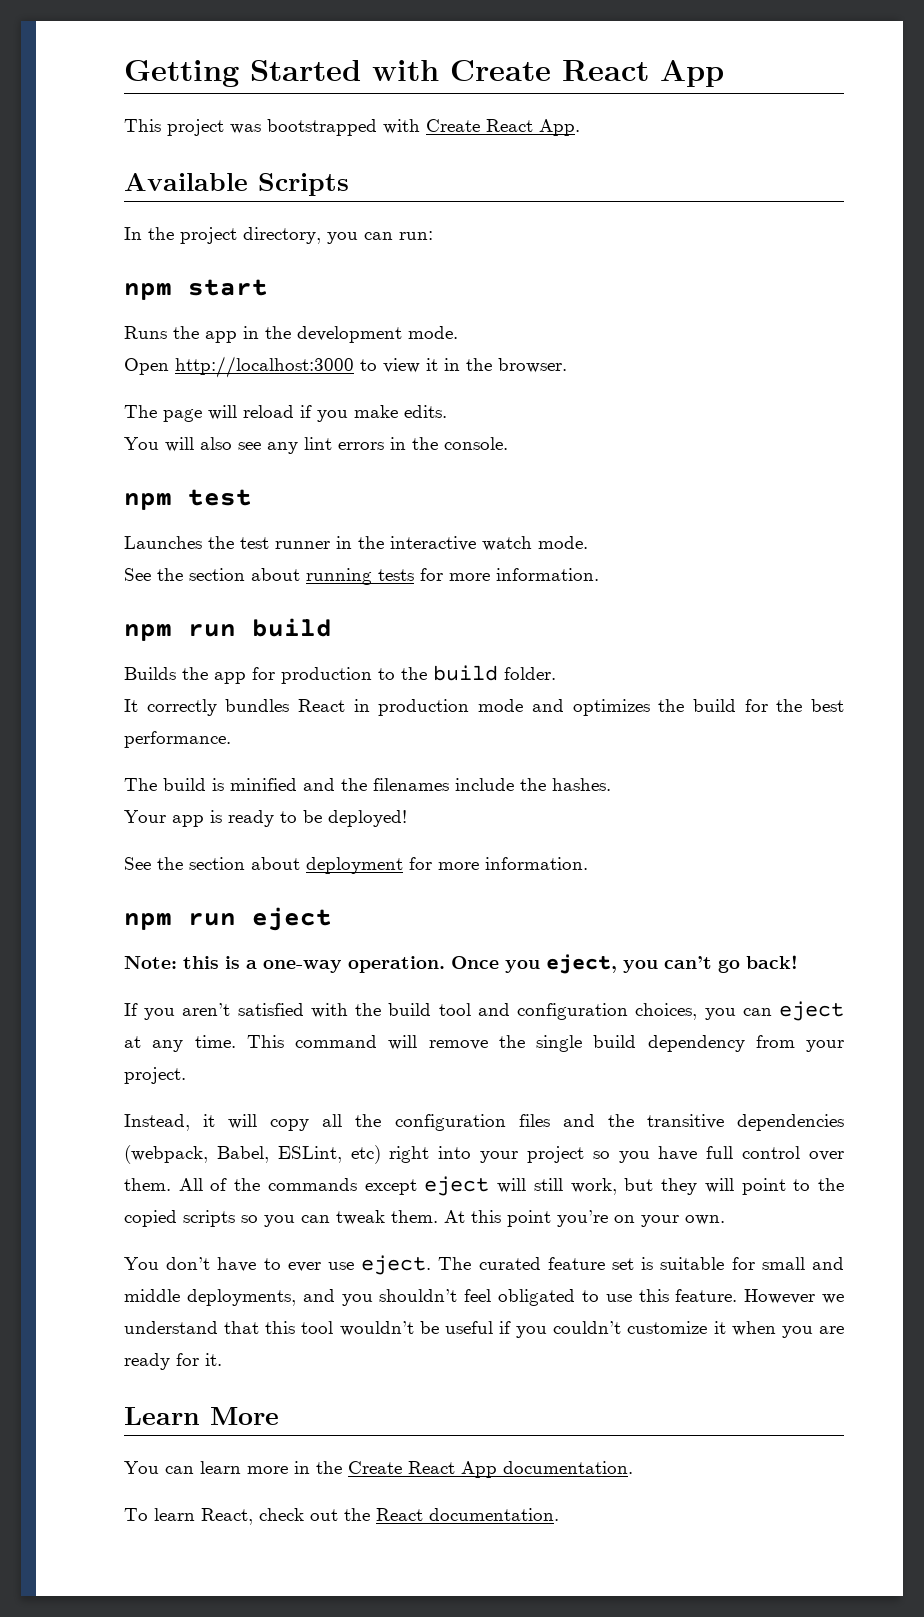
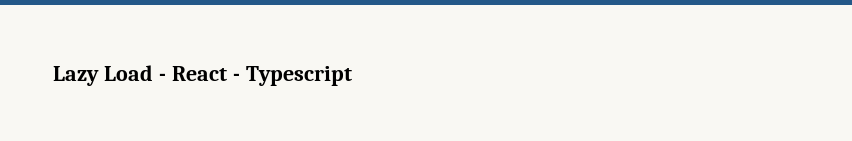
[124,60,724,87] [124,119,580,136] [124,173,349,196] [124,227,433,244] [124,279,268,300] [124,326,458,343] [124,356,567,378] [124,405,447,422] [124,437,508,454] [124,489,252,510] [124,536,588,551] [124,568,599,585] [124,618,332,641] [124,665,556,684] [124,699,845,716] [124,731,231,748] [124,778,611,791] [124,810,407,827] [124,857,588,874] [124,907,332,931] [124,954,798,974] [124,1001,845,1021] [124,1035,844,1052] [124,1067,186,1084] [124,1114,844,1131] [124,1145,844,1164] [124,1176,845,1196] [124,1210,725,1227] [124,1255,845,1275] [124,1289,845,1306] [124,1321,844,1338] [124,1353,222,1370] [124,1407,279,1425] [124,1461,633,1478] [124,1508,559,1525] Getting Started with Create React App // This project was bootstrapped with Create React App. // Available Scripts // In the project directory, you can run: // npm start // Runs the app in the development mode. // Open http://localhost:3000 to view it in the browser. // The page will reload if you make edits. // You will also see any lint errors in the console. // npm test // Launches the test runner in the interactive watch mode. // See the section about running tests for more information. // npm run build // Builds the app for production to the build folder. // It correctly bundles React in production mode and optimizes the build for the best performance. // The build is minified and the filenames include the hashes. // Your app is ready to be deployed! // See the section about deployment for more information. // npm run eject // Note: this is a one-way operation. Once you eject, you can’t go back! // If you aren’t satisfied with the build tool and configuration choices, you can eject at any time. This command will remove the single build dependency from your project. // Instead, it will copy all the configuration files and the transitive dependencies (webpack, Babel, ESLint, etc) right into your project so you have full control over them. All of the commands except eject will still work, but they will point to the copied scripts so you can tweak them. At this point you’re on your own. // You don’t have to ever use eject. The curated feature set is suitable for small and middle deployments, and you shouldn’t feel obligated to use this feature. However we understand that this tool wouldn’t be useful if you couldn’t customize it when you are ready for it. // Learn More // You can learn more in the Create React App documentation. // To learn React, check out the React documentation. -> [53,65,352,86] Lazy Load - React - Typescript

